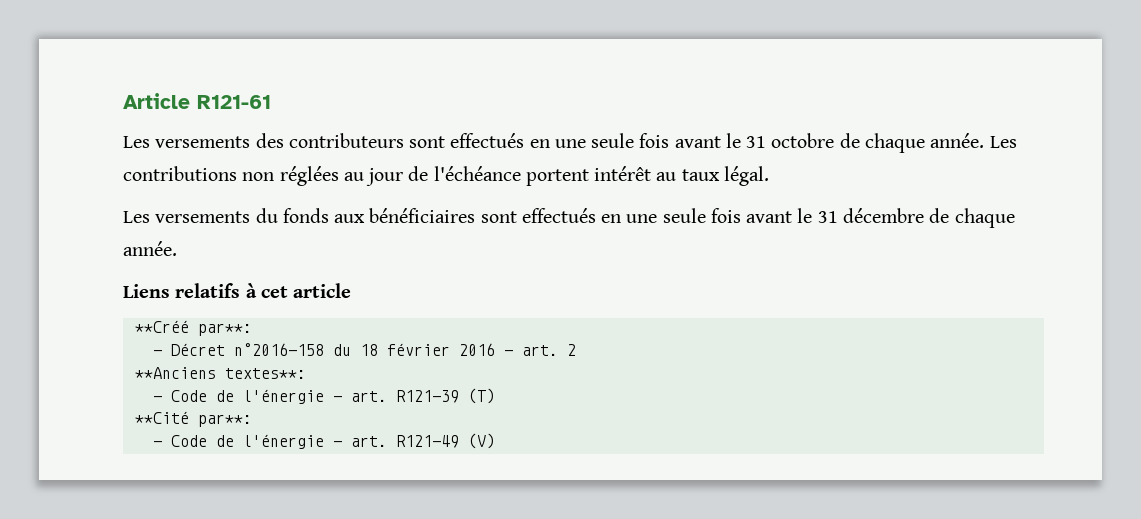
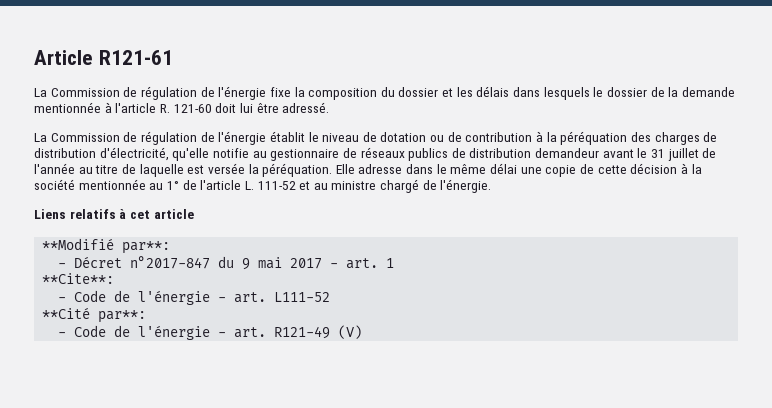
[123,133,1017,153] [123,166,769,186] [123,208,1015,228] [123,241,177,256] Les versements des contributeurs sont effectués en une seule fois avant le 31 octobre de chaque année. Les contributions non réglées au jour de l'échéance portent intérêt au taux légal. // Les versements du fonds aux bénéficiaires sont effectués en une seule fois avant le 31 décembre de chaque année. -> [34,86,735,100] [34,102,330,113] [34,131,718,145] [34,147,717,161] [34,163,702,177] [34,179,492,193] La Commission de régulation de l'énergie fixe la composition du dossier et les délais dans lesquels le dossier de la demande mentionnée à l'article R. 121-60 doit lui être adressé. // La Commission de régulation de l'énergie établit le niveau de dotation ou de contribution à la péréquation des charges de distribution d'électricité, qu'elle notifie au gestionnaire de réseaux publics de distribution demandeur avant le 31 juillet de l'année au titre de laquelle est versée la péréquation. Elle adresse dans le même délai une copie de cette décision à la société mentionnée au 1° de l'article L. 111-52 et au ministre chargé de l'énergie.
[134,320,189,333] **Créé -> [42,238,115,250] **Modifié
[233,343,576,356] [134,367,306,379] [152,388,495,404] n°2016-158 du 18 février 2016 - art. 2 // **Anciens textes**: // - Code de l'énergie - art. R121-39 (T) -> [130,256,395,270] [42,273,115,284] [58,290,331,305] n°2017-847 du 9 mai 2017 - art. 1 // **Cite**: // - Code de l'énergie - art. L111-52

